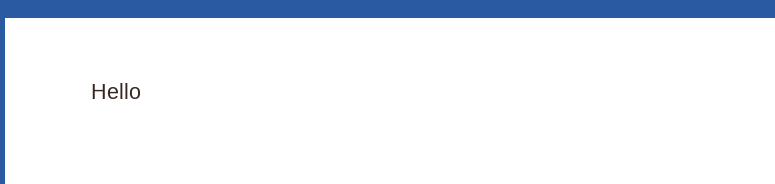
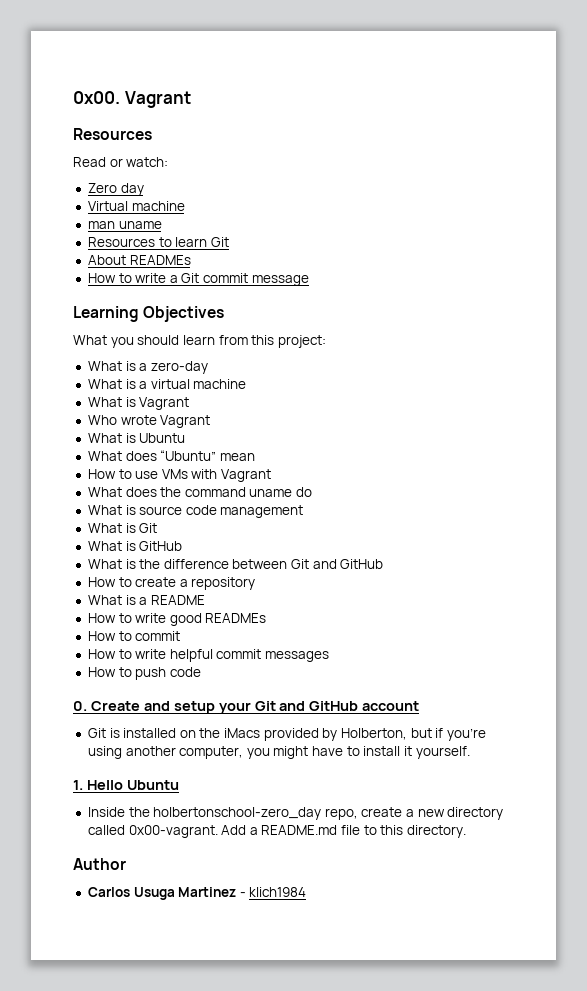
[91,83,141,99] Hello -> [73,91,191,108] [73,128,152,140] [73,157,169,167] [87,183,144,196] [87,201,185,211] [87,221,162,229] [87,237,229,247] [87,255,191,265] [87,273,309,286] [73,306,225,322] [73,335,326,348] [87,361,208,374] [87,379,247,389] [87,397,190,410] [87,415,211,428] [87,433,186,443] [87,450,255,461] [87,469,272,482] [87,487,313,497] [87,505,304,518] [87,523,158,533] [87,541,183,551] [87,559,384,569] [87,577,256,590] [87,595,205,605] [87,613,267,626] [87,631,181,641] [87,649,330,662] [87,667,201,680] [73,701,420,714] [87,728,486,741] [87,746,470,759] [73,780,179,790] [87,807,504,820] [87,825,467,838] [73,858,126,870] [87,887,307,900] 0x00. Vagrant // Resources // Read or watch: // Zero day // Virtual machine // man uname // Resources to learn Git // About READMEs // How to write a Git commit message // Learning Objectives // What you should learn from this project: // What is a zero-day // What is a virtual machine // What is Vagrant // Who wrote Vagrant // What is Ubuntu // What does “Ubuntu” mean // How to use VMs with Vagrant // What does the command uname do // What is source code management // What is Git // What is GitHub // What is the difference between Git and GitHub // How to create a repository // What is a README // How to write good READMEs // How to commit // How to write helpful commit messages // How to push code // 0. Create and setup your Git and GitHub account // Git is installed on the iMacs provided by Holberton, but if you’re using another computer, you might have to install it yourself. // 1. Hello Ubuntu // Inside the holbertonschool-zero_day repo, create a new directory called 0x00-vagrant. Add a README.md file to this directory. // Author // Carlos Usuga Martinez - klich1984

